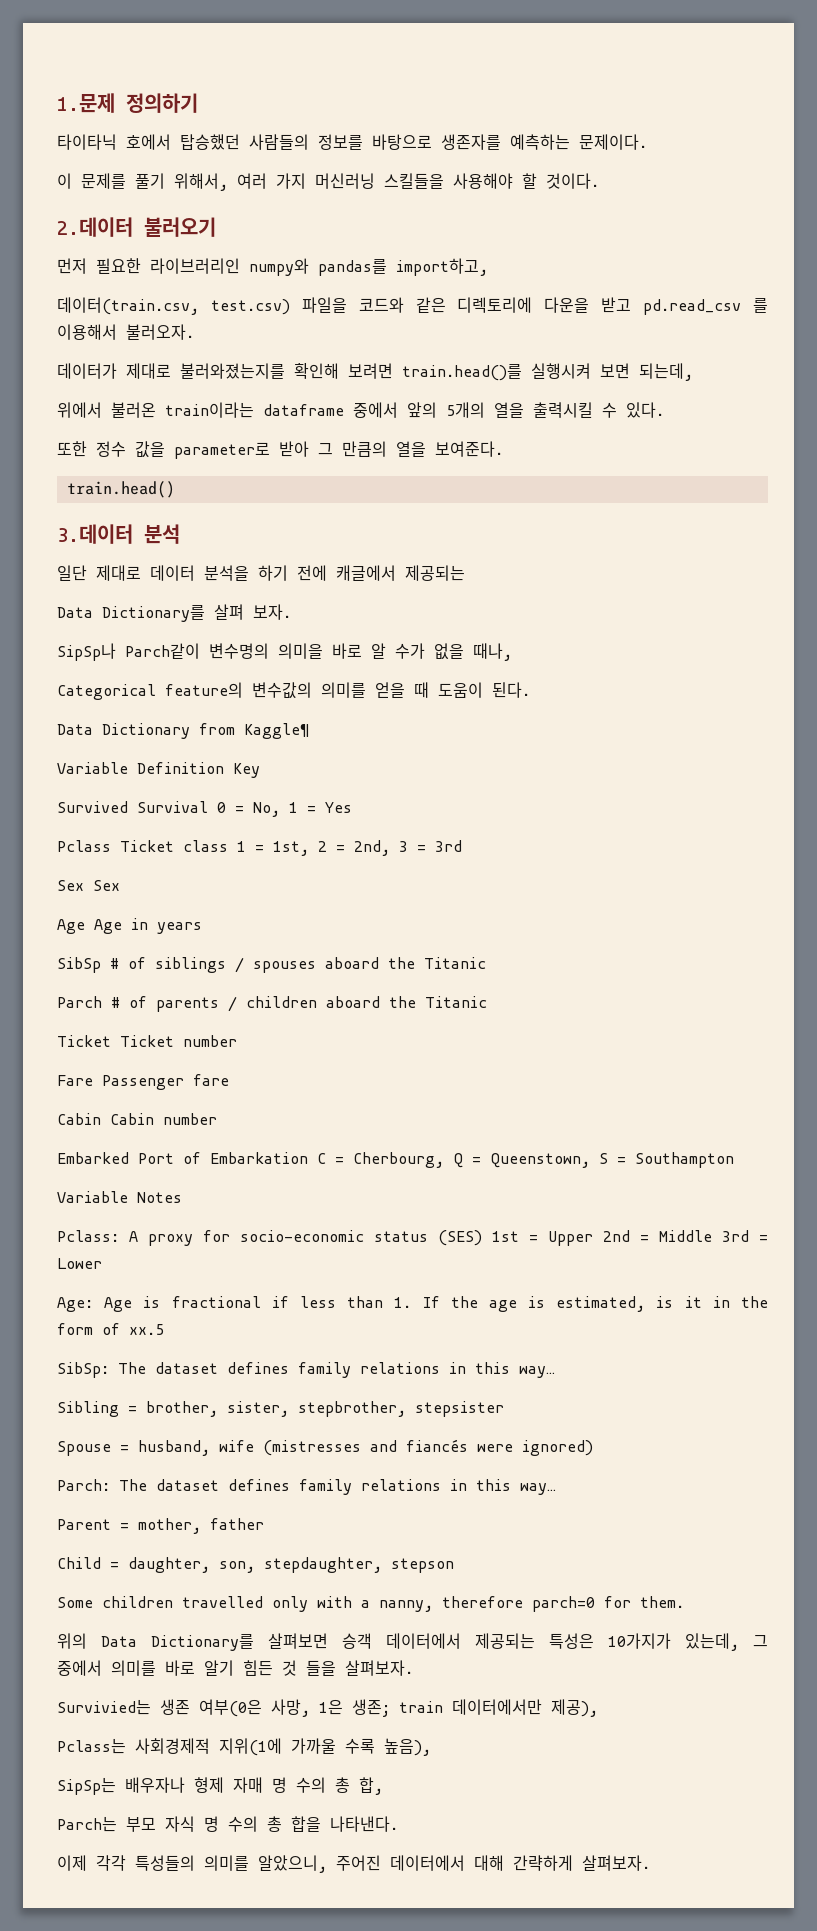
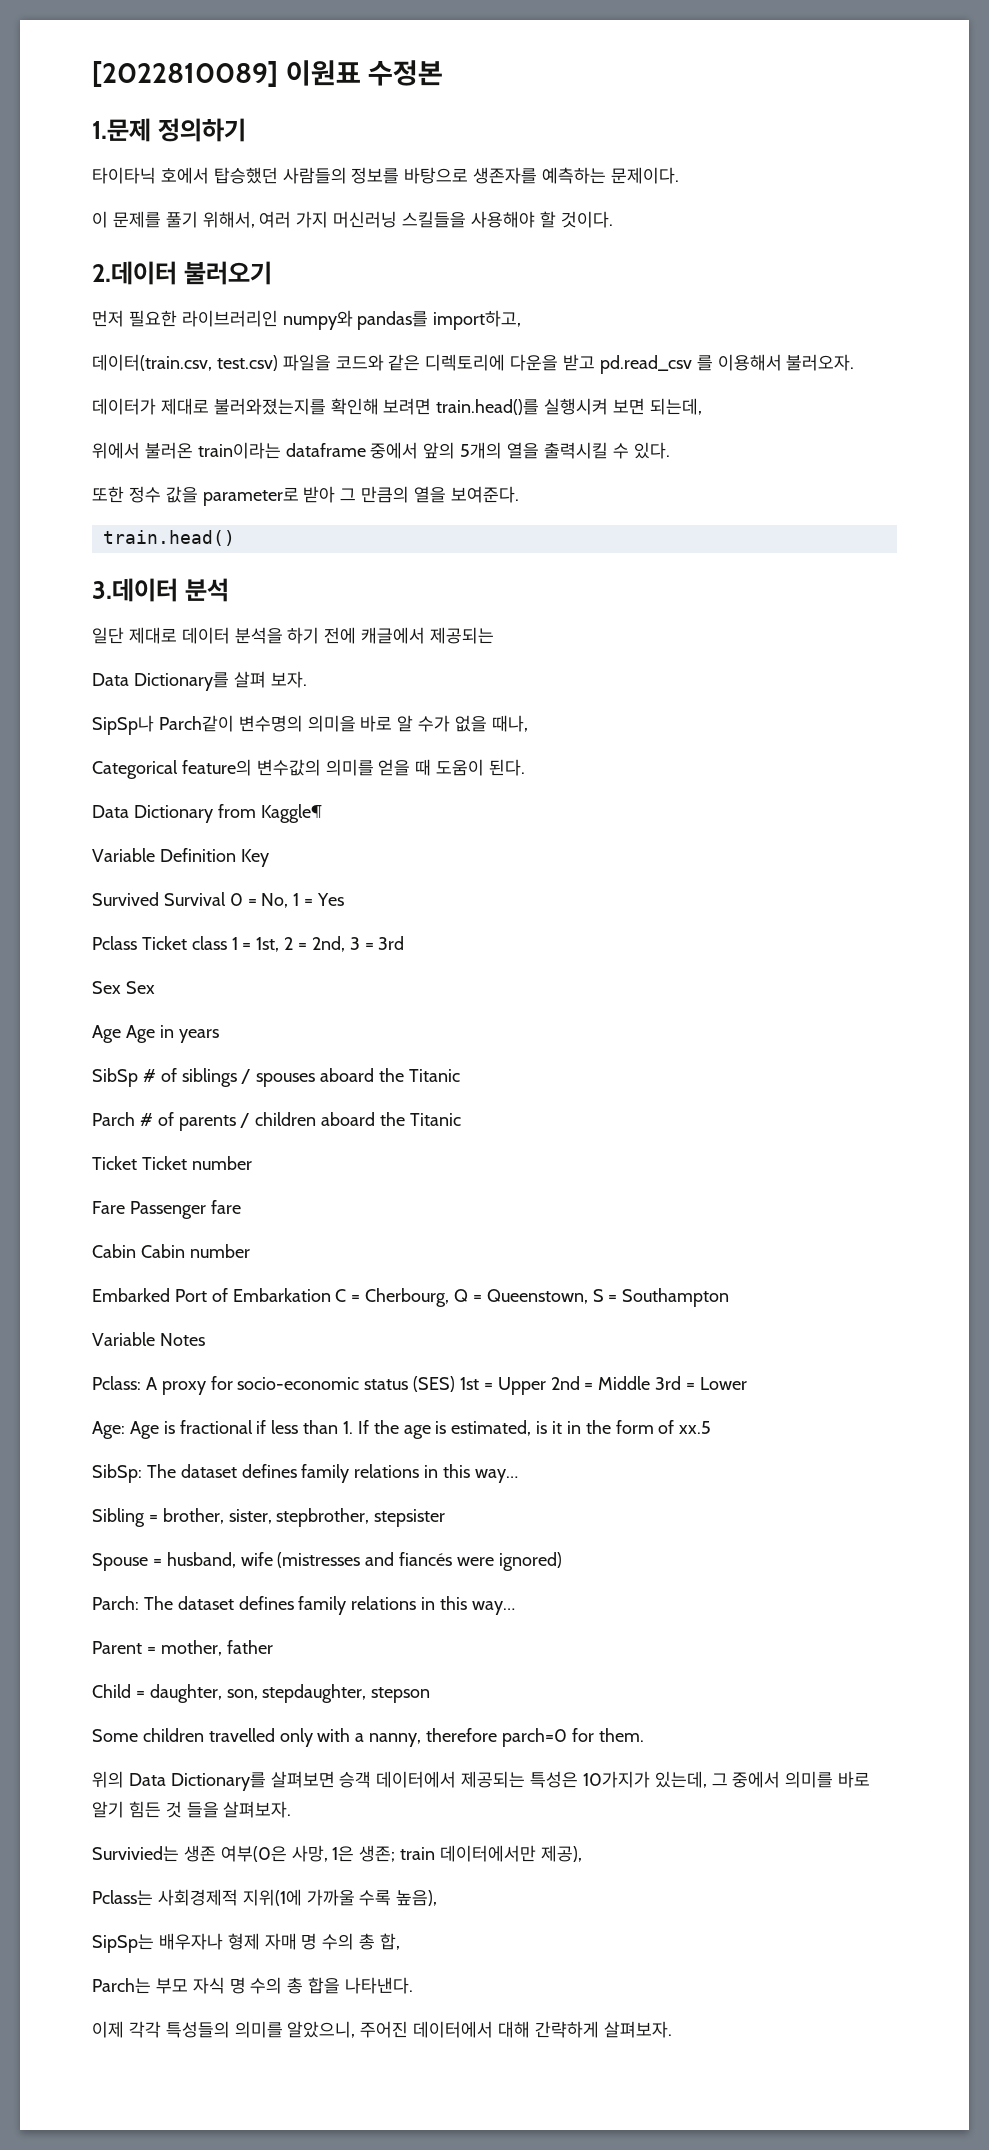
(57, 103) none -> [92,60,444,87] [2022810089] 이원표 수정본 //

